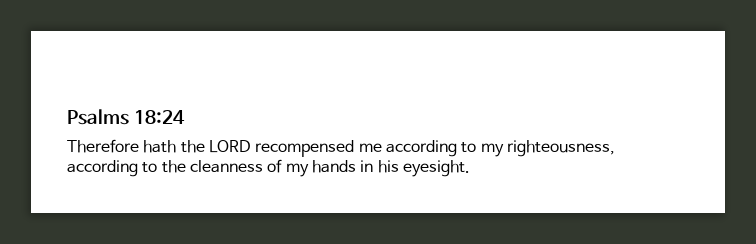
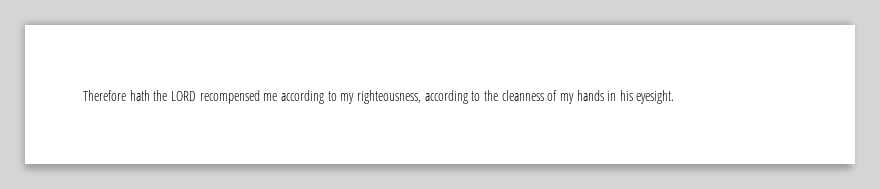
[67,109,185,125] Psalms 18:24 // -> (83, 95) none

